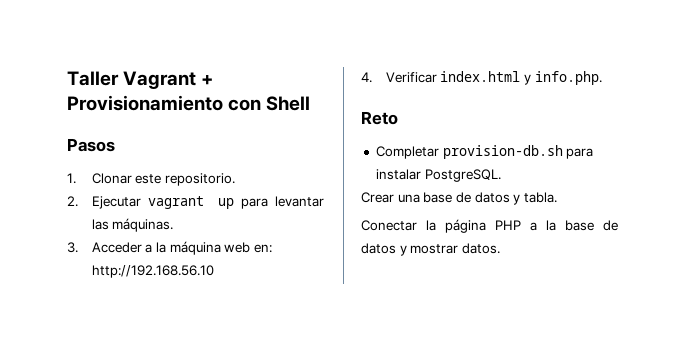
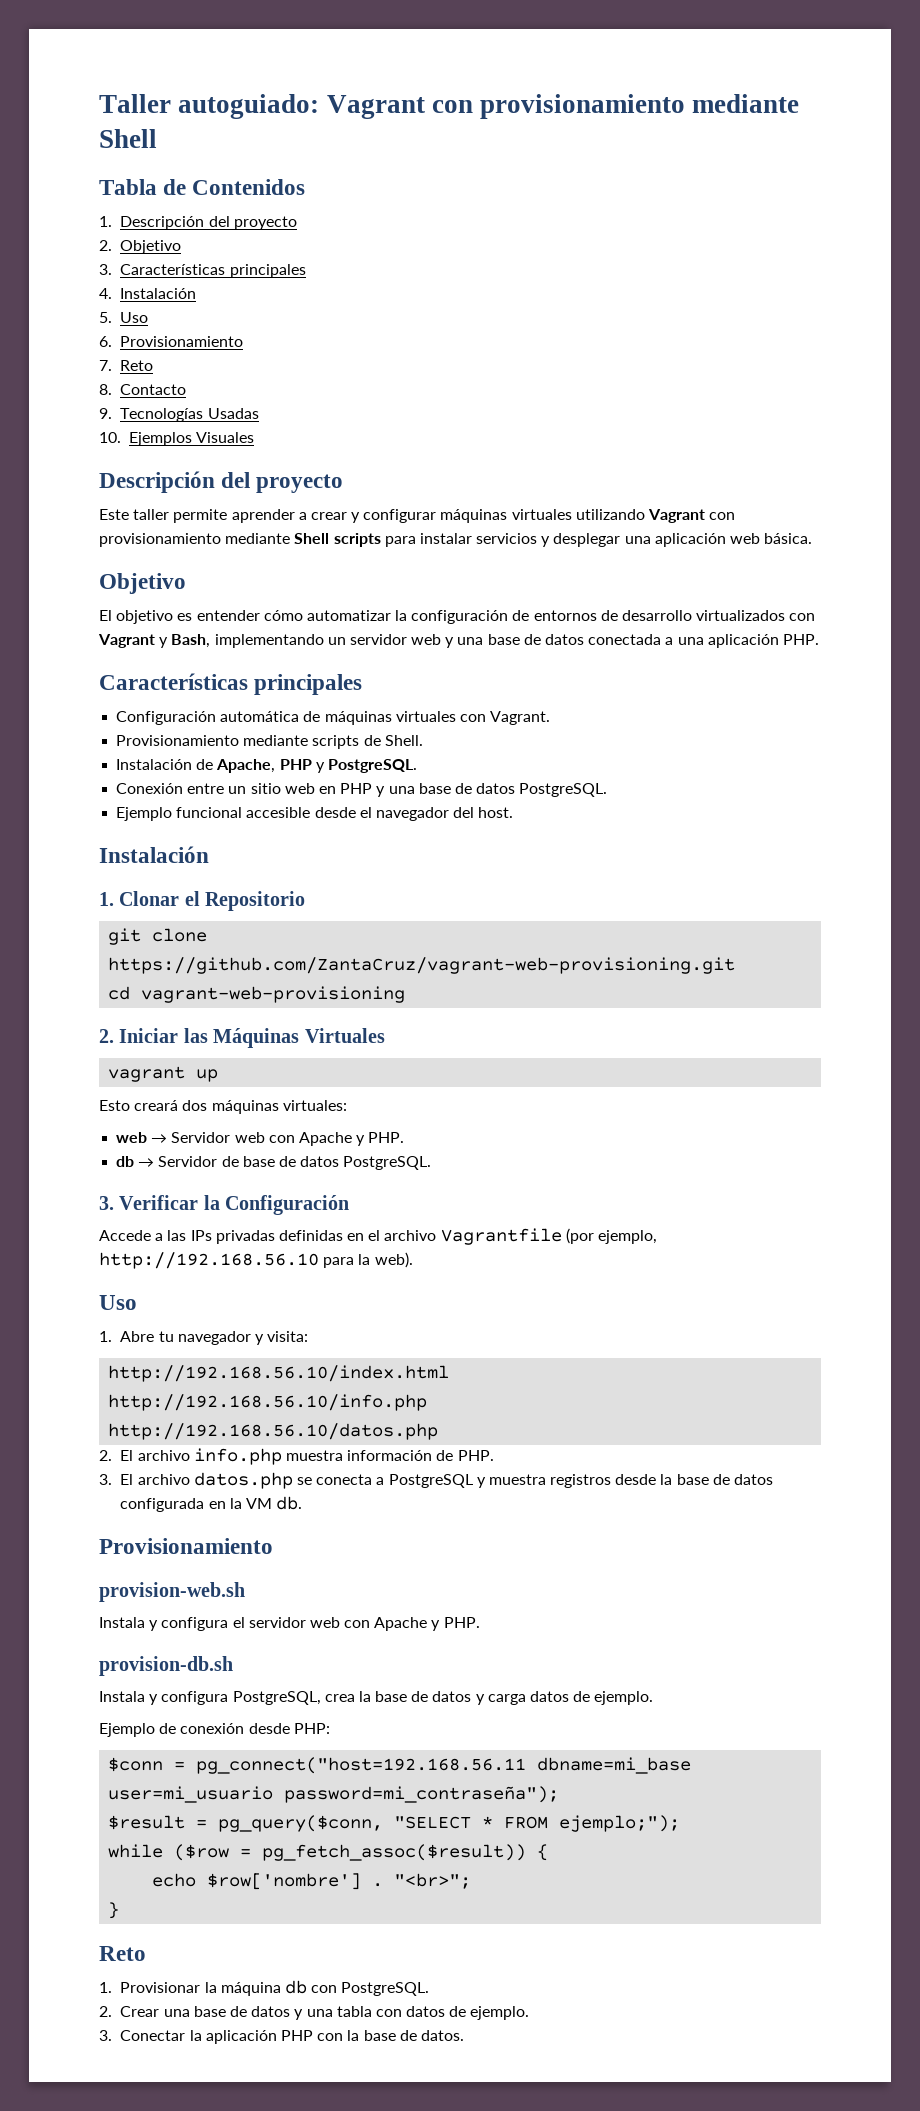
[123,71,214,89] [67,95,311,111] [67,138,115,152] [67,173,236,186] [67,196,324,209] [91,218,174,232] [67,241,272,255] [91,265,214,278] [361,71,602,85] [361,111,398,125] [375,145,594,159] [375,169,501,182] Vagrant + Provisionamiento con Shell // Pasos // 1. Clonar este repositorio. // 2. Ejecutar vagrant up para levantar las máquinas. // 3. Acceder a la máquina web en: http://192.168.56.10 // 4. Verificar index.html y info.php. // Reto // Completar provision-db.sh para instalar PostgreSQL. // -> [178,94,800,119] [99,129,157,148] [99,179,306,195] [99,216,297,230] [99,240,182,254] [99,264,306,278] [99,288,197,299] [99,312,149,323] [99,336,244,347] [99,360,154,371] [99,384,187,395] [99,408,259,422] [99,432,254,446] [99,471,344,493] [99,509,736,523] [99,533,813,547] [99,573,186,594] [99,610,816,624] [98,634,819,648] [99,673,363,695] [116,711,551,725] [116,735,423,749] [116,759,417,773] [116,783,608,797] [116,807,514,821] [99,846,209,863] [99,891,306,911] [108,928,208,945] [108,957,736,974] [108,986,406,1003] [99,1028,385,1048] [108,1066,219,1082] [99,1100,347,1114] [116,1132,405,1146] [116,1156,432,1170] [99,1195,350,1215] [99,1228,658,1245] [99,1252,413,1269] [99,1295,137,1310] [99,1331,309,1345] [108,1365,450,1382] [108,1394,428,1411] [108,1423,439,1440] [99,1448,494,1465] [99,1472,773,1489] [120,1496,303,1512] [99,1538,273,1554] [99,1582,245,1602] [99,1617,480,1631] [99,1656,233,1676] [99,1691,654,1705] [99,1723,330,1737] [108,1757,692,1774] [108,1786,560,1803] [108,1815,681,1832] [108,1844,549,1861] [152,1873,472,1890] [108,1902,120,1919] [99,1946,146,1961] [99,1980,430,1996] [99,2006,112,2017] autoguiado: Vagrant con provisionamiento mediante Shell // Tabla de Contenidos // 1. Descripción del proyecto // 2. Objetivo // 3. Características principales // 4. Instalación // 5. Uso // 6. Provisionamiento // 7. Reto // 8. Contacto // 9. Tecnologías Usadas // 10. Ejemplos Visuales // Descripción del proyecto // Este taller permite aprender a crear y configurar máquinas virtuales utilizando Vagrant con provisionamiento mediante Shell scripts para instalar servicios y desplegar una aplicación web básica. // Objetivo // El objetivo es entender cómo automatizar la configuración de entornos de desarrollo virtualizados con Vagrant y Bash, implementando un servidor web y una base de datos conectada a una aplicación PHP. // Características principales // Configuración automática de máquinas virtuales con Vagrant. // Provisionamiento mediante scripts de Shell. // Instalación de Apache, PHP y PostgreSQL. // Conexión entre un sitio web en PHP y una base de datos PostgreSQL. // Ejemplo funcional accesible desde el navegador del host. // Instalación // 1. Clonar el Repositorio // git clone https://github.com/ZantaCruz/vagrant-web-provisioning.git // cd vagrant-web-provisioning // 2. Iniciar las Máquinas Virtuales // vagrant up // Esto creará dos máquinas virtuales: // web → Servidor web con Apache y PHP. // db → Servidor de base de datos PostgreSQL. // 3. Verificar la Configuración // Accede a las IPs privadas definidas en el archivo Vagrantfile (por ejemplo, http://192.168.56.10 para la web). // Uso // 1. Abre tu navegador y visita: // http://192.168.56.10/index.html // http://192.168.56.10/info.php // http://192.168.56.10/datos.php // 2. El archivo info.php muestra información de PHP. // 3. El archivo datos.php se conecta a PostgreSQL y muestra registros desde la base de datos configurada en la VM db. // Provisionamiento // provision-web.sh // Instala y configura el servidor web con Apache y PHP. // provision-db.sh // Instala y configura PostgreSQL, crea la base de datos y carga datos de ejemplo. // Ejemplo de conexión desde PHP: // $conn = pg_connect("host=192.168.56.11 dbname=mi_base user=mi_usuario password=mi_contraseña"); // $result = pg_query($conn, "SELECT * FROM ejemplo;"); // while ($row = pg_fetch_assoc($result)) { // echo $row['nombre'] . "<br>"; // } // Reto // 1. Provisionar la máquina db con PostgreSQL. // 2.
[523,192,557,203] [361,219,618,233] [361,243,459,256] tabla. // Conectar la página PHP a la base de datos y mostrar -> [306,2006,530,2020] [99,2030,417,2044] una tabla con datos de ejemplo. // 3. Conectar la aplicación PHP con la base de

